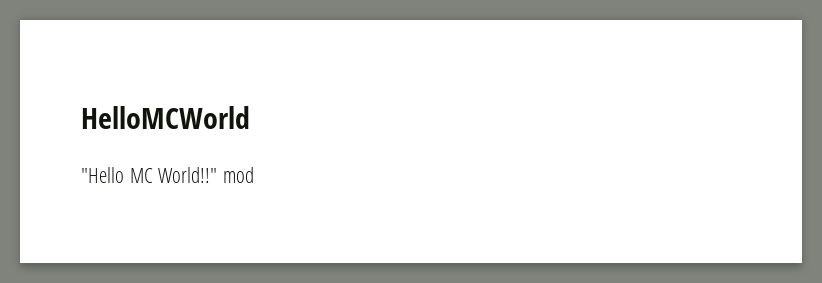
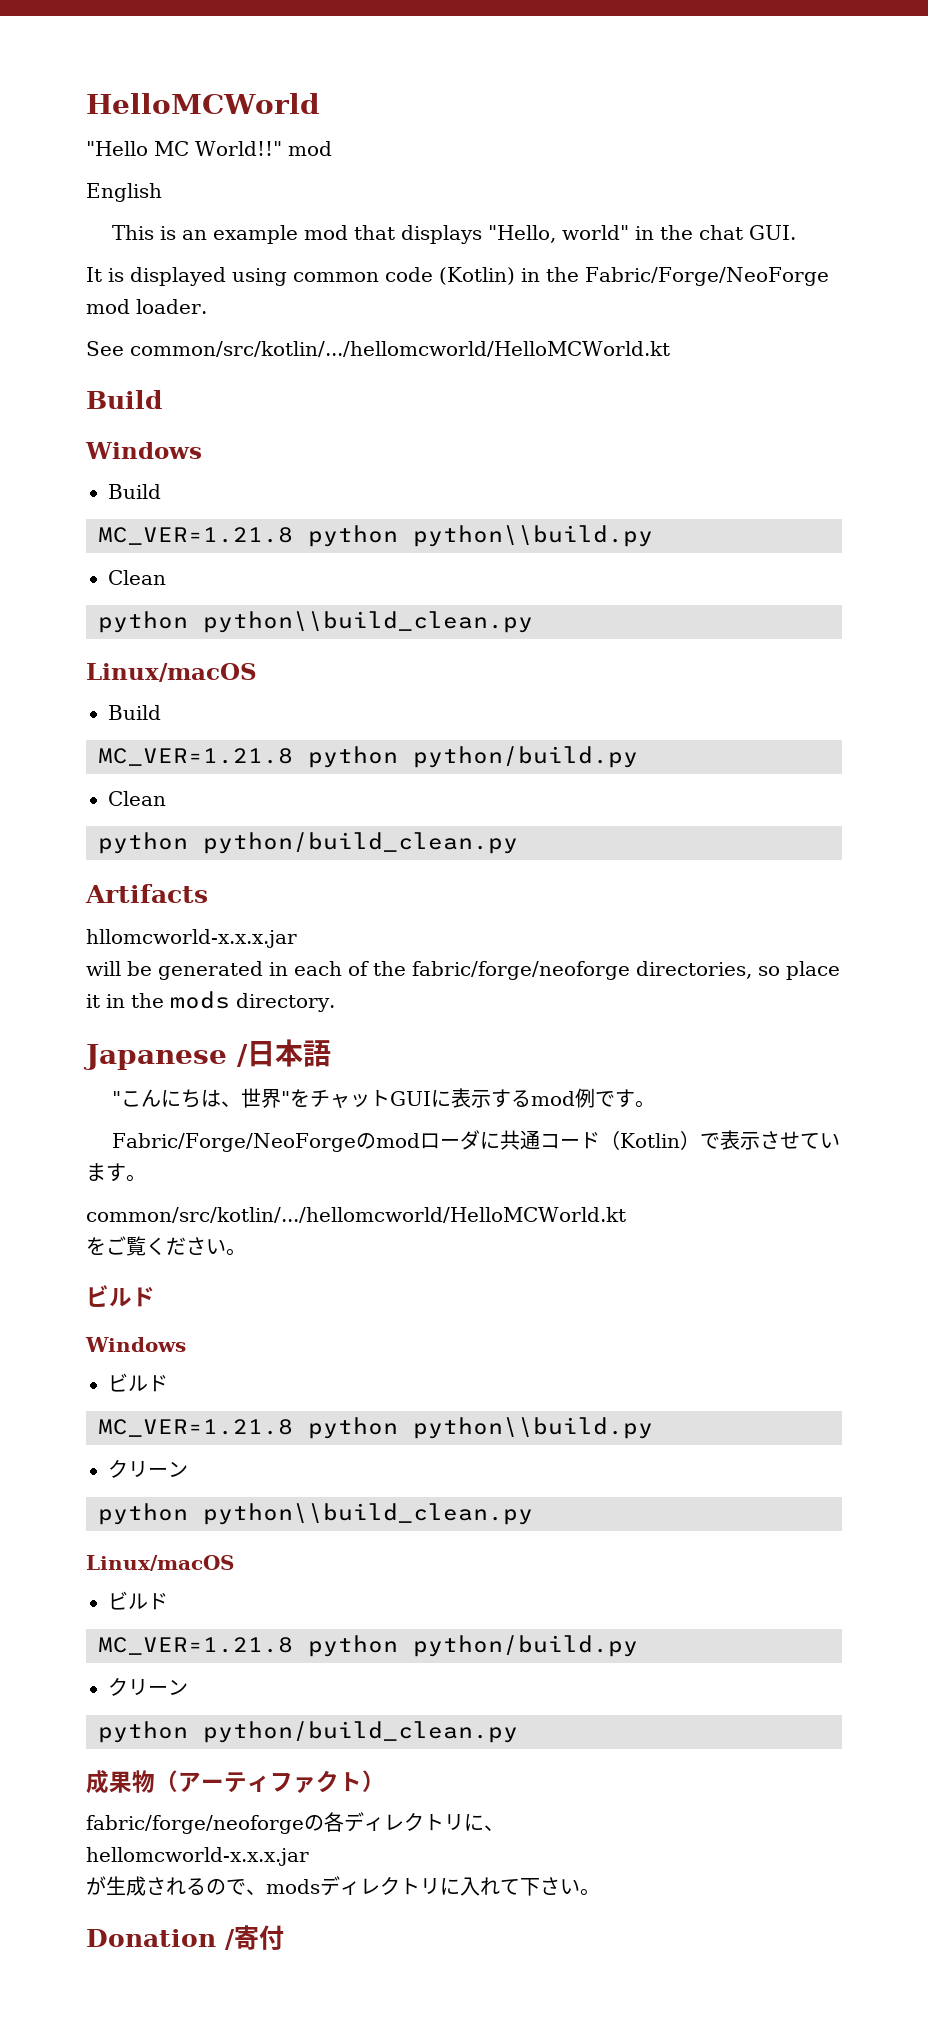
(255, 175) none -> [86,183,162,202] [112,225,797,244] [86,267,829,286] [86,299,207,314] [86,341,670,357] [86,390,162,409] [85,442,202,459] [108,484,161,499] [98,525,653,547] [108,570,166,585] [98,611,533,633] [86,663,257,682] [108,705,161,720] [98,746,638,768] [108,791,166,806] [98,832,518,854] [85,884,208,903] [86,929,297,948] [86,961,840,980] [86,991,335,1012] [83,1039,331,1070] [112,1088,656,1108] [112,1130,841,1152] [86,1163,146,1182] [86,1207,626,1223] [86,1236,246,1256] [86,1285,155,1307] [85,1337,186,1352] [108,1373,168,1392] [98,1417,653,1439] [108,1459,188,1478] [98,1503,533,1525] [86,1555,234,1571] [108,1591,168,1610] [98,1635,638,1657] [108,1677,188,1696] [98,1721,518,1743] [86,1770,385,1794] [86,1812,504,1834] [86,1847,309,1866] [86,1876,600,1896] [86,1925,284,1950] // English // This is an example mod that displays "Hello, world" in the chat GUI. // It is displayed using common code (Kotlin) in the Fabric/Forge/NeoForge mod loader. // See common/src/kotlin/.../hellomcworld/HelloMCWorld.kt // Build // Windows // Build // MC_VER=1.21.8 python python\\build.py // Clean // python python\\build_clean.py // Linux/macOS // Build // MC_VER=1.21.8 python python/build.py // Clean // python python/build_clean.py // Artifacts // hllomcworld-x.x.x.jar // will be generated in each of the fabric/forge/neoforge directories, so place it in the mods directory. // Japanese /日本語 // "こんにちは、世界"をチャットGUIに表示するmod例です。 // Fabric/Forge/NeoForgeのmodローダに共通コード（Kotlin）で表示させています。 // common/src/kotlin/.../hellomcworld/HelloMCWorld.kt // をご覧ください。 // ビルド // Windows // ビルド // MC_VER=1.21.8 python python\\build.py // クリーン // python python\\build_clean.py // Linux/macOS // ビルド // MC_VER=1.21.8 python python/build.py // クリーン // python python/build_clean.py // 成果物（アーティファクト） // fabric/forge/neoforgeの各ディレクトリに、 // hellomcworld-x.x.x.jar // が生成されるので、modsディレクトリに入れて下さい。 // Donation /寄付

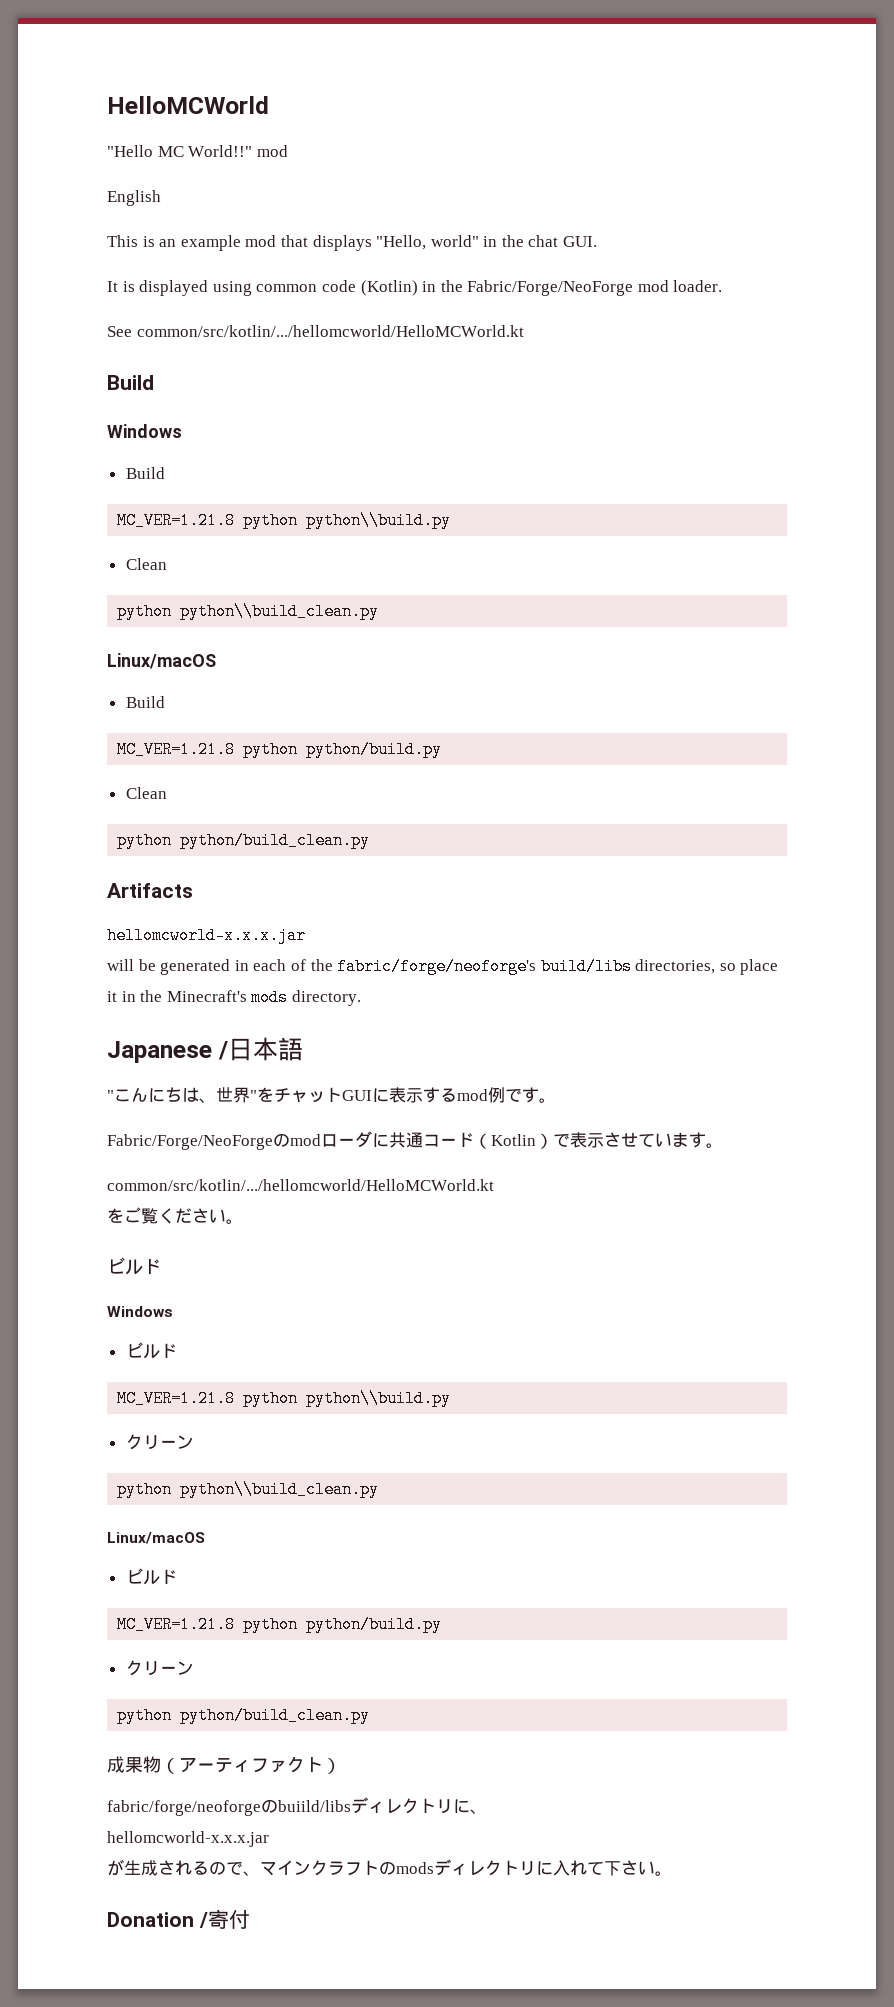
[86,929,297,948] hllomcworld-x.x.x.jar -> [107,927,306,944] hellomcworld-x.x.x.jar
[412,961,630,980] fabric/forge/neoforge -> [337,958,632,975] fabric/forge/neoforge's build/libs
(164, 1000) none -> [166,990,247,1002] Minecraft's
[324,1812,344,1832] 各 -> [278,1800,351,1812] buiild/libs
(266, 1892) none -> [260,1860,396,1876] マインクラフトの

